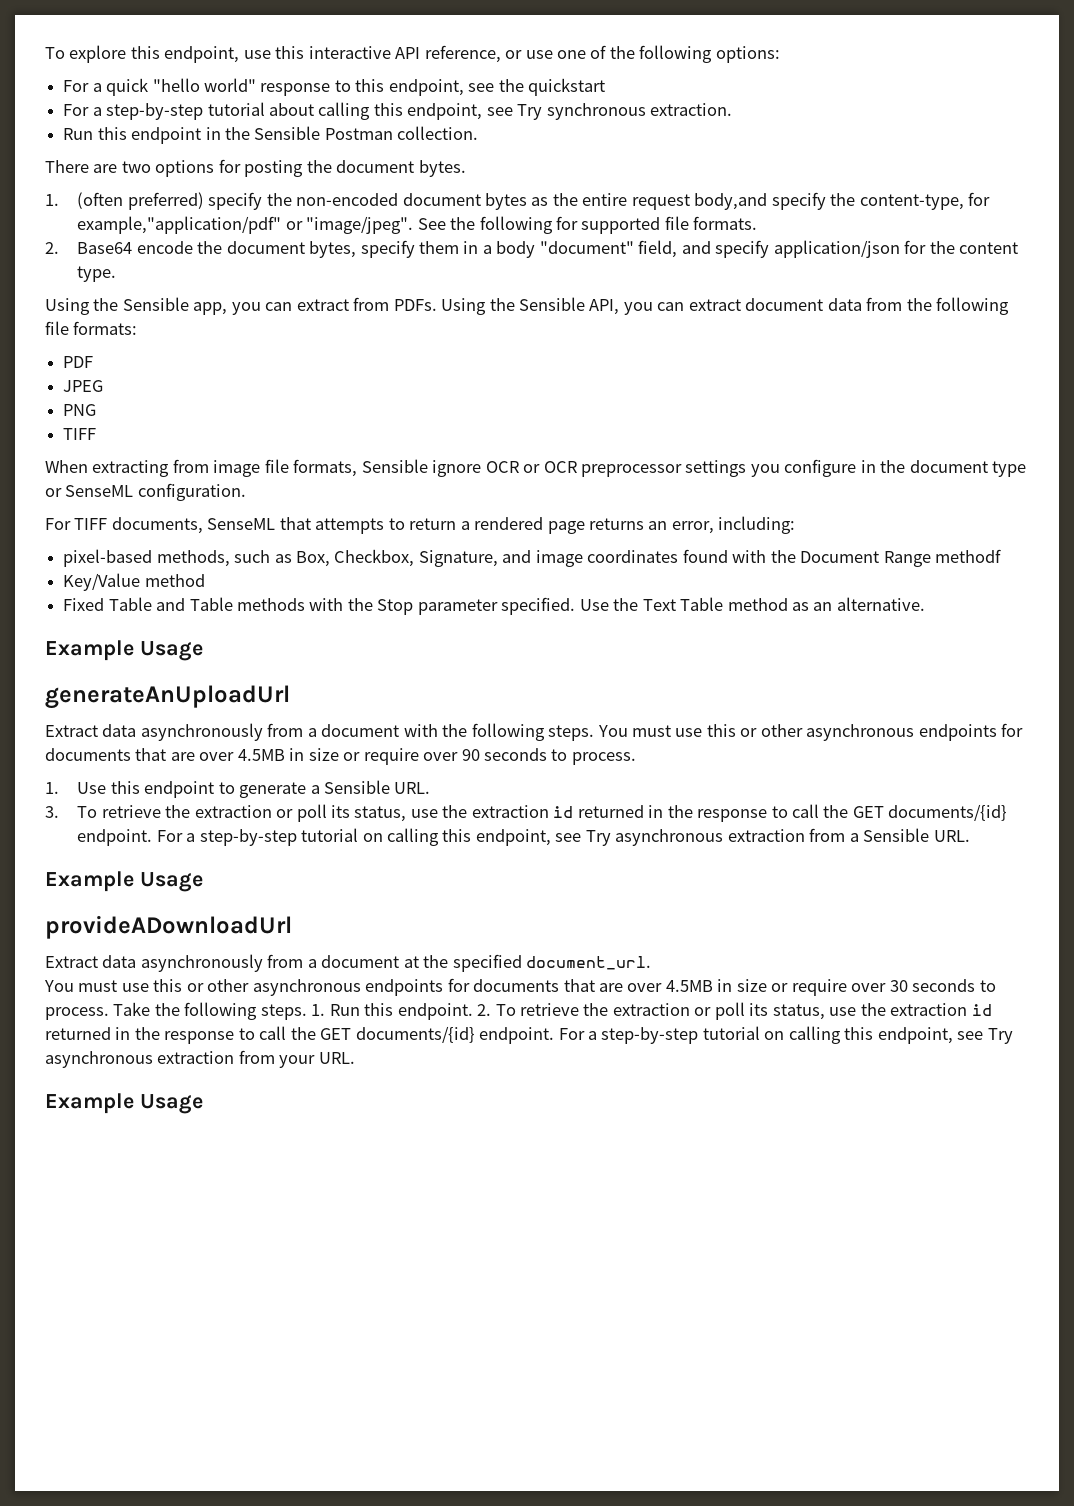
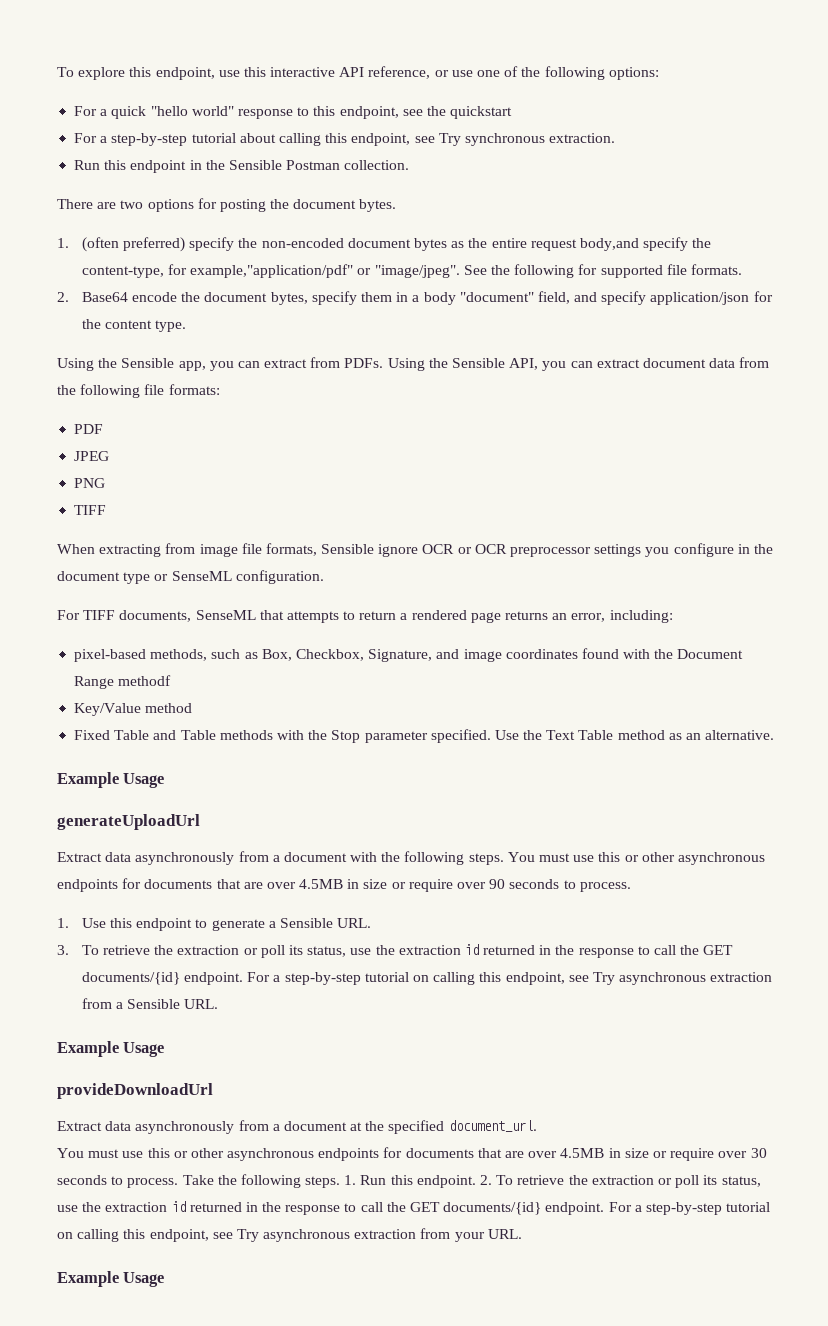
[45,685,290,709] generateAnUploadUrl -> [57,814,200,830] generateUploadUrl
[45,915,292,939] provideADownloadUrl -> [57,1083,213,1099] provideDownloadUrl

